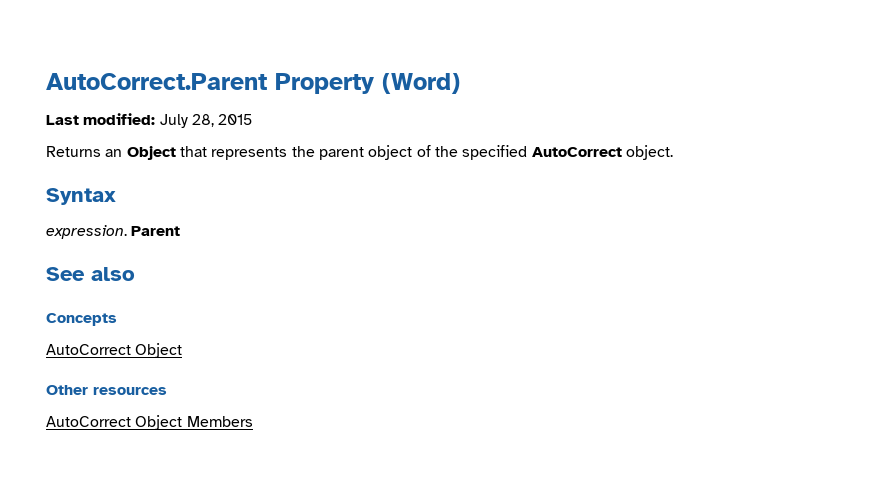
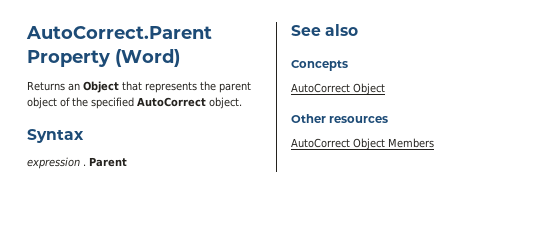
[46,113,253,128] // Last modified: July 28, 2015 -> (180, 58) none
[46,225,127,239] expression. -> [27,157,86,169] expression .

